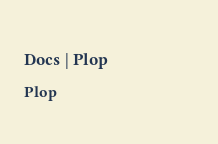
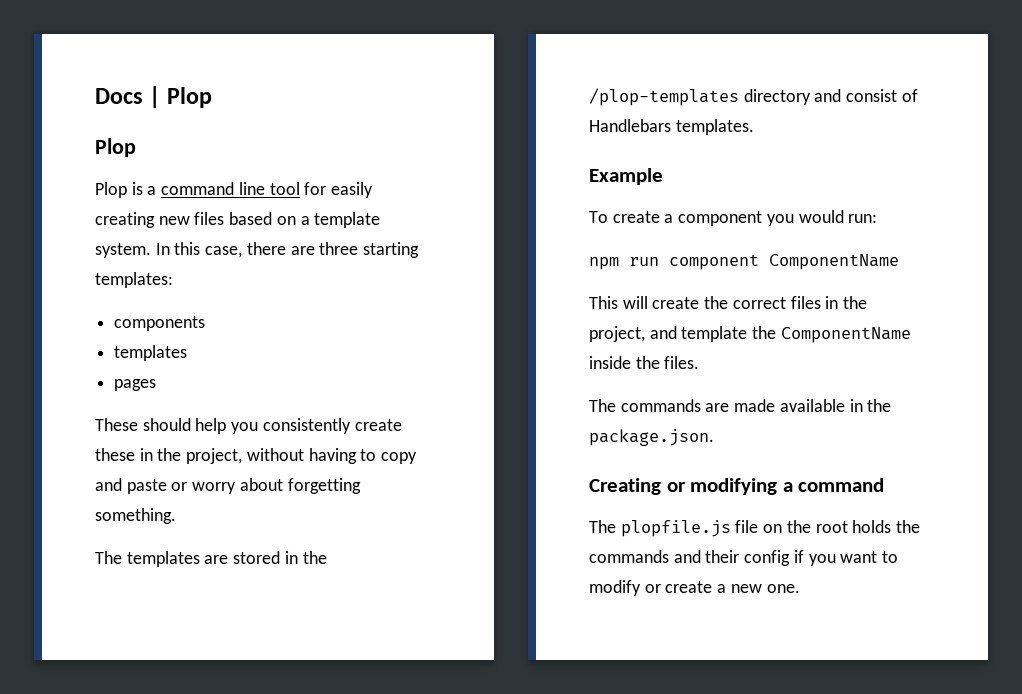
(57, 93) none -> [95,182,374,198] [95,212,381,228] [95,242,420,258] [95,272,173,288] [114,316,206,331] [114,345,188,361] [114,379,157,391] [95,418,402,434] [95,448,418,464] [95,478,361,494] [95,508,176,524] [95,551,327,567] [589,88,918,106] [589,119,754,135] [589,168,663,185] [589,210,878,226] [589,254,899,270] [589,296,868,309] [589,326,911,343] [589,356,700,369] [589,399,892,412] [589,429,714,446] [589,478,885,495] [589,520,921,537] [589,550,899,566] [589,580,800,596] // Plop is a command line tool for easily creating new files based on a template system. In this case, there are three starting templates: // components // templates // pages // These should help you consistently create these in the project, without having to copy and paste or worry about forgetting something. // The templates are stored in the /plop-templates directory and consist of Handlebars templates. // Example // To create a component you would run: // npm run component ComponentName // This will create the correct files in the project, and template the ComponentName inside the files. // The commands are made available in the package.json. // Creating or modifying a command // The plopfile.js file on the root holds the commands and their config if you want to modify or create a new one.

